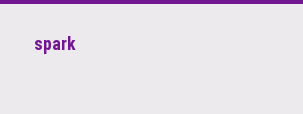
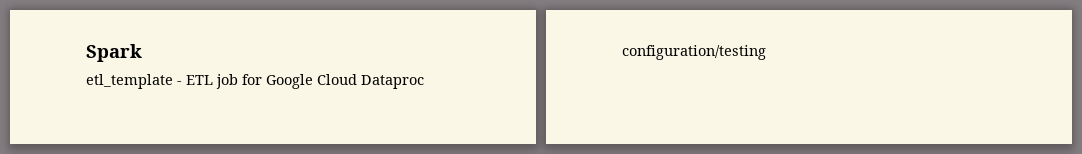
[34,36,76,54] spark -> [86,44,142,62] [86,74,424,89] [622,45,766,60] Spark // etl_template - ETL job for Google Cloud Dataproc configuration/testing

